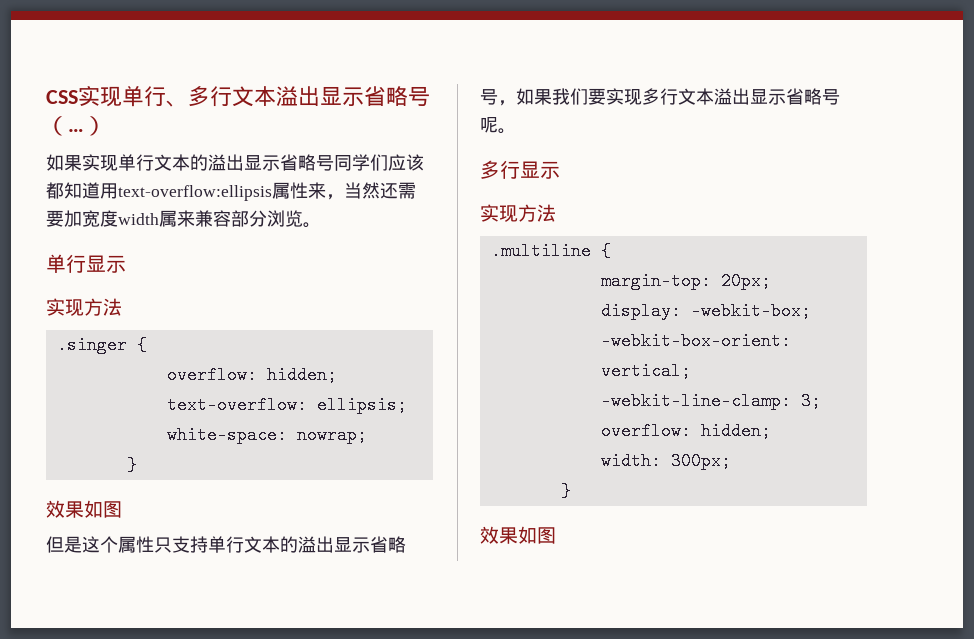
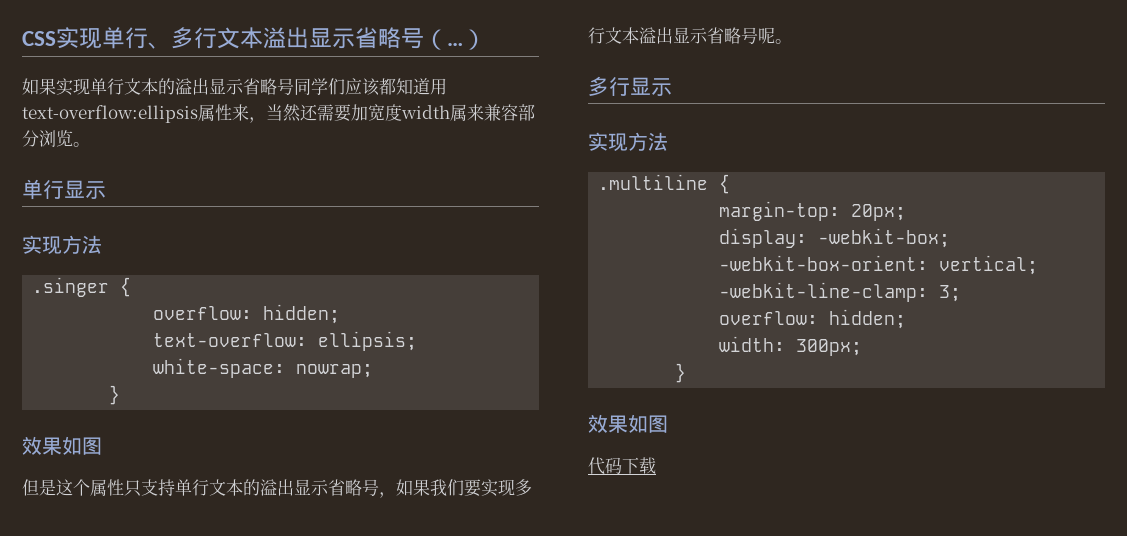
(556, 535) none -> [588,457,656,475] // 代码下载

